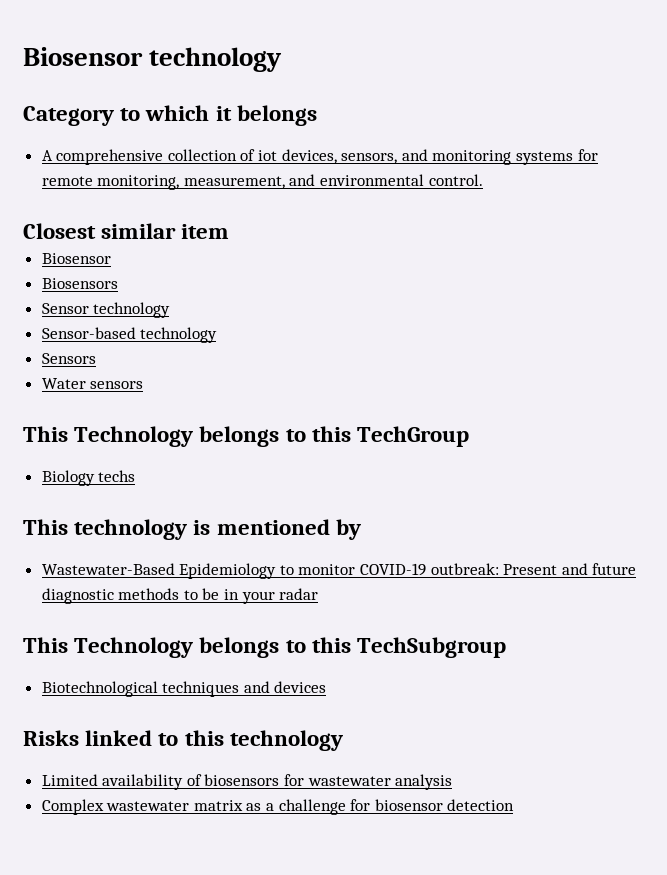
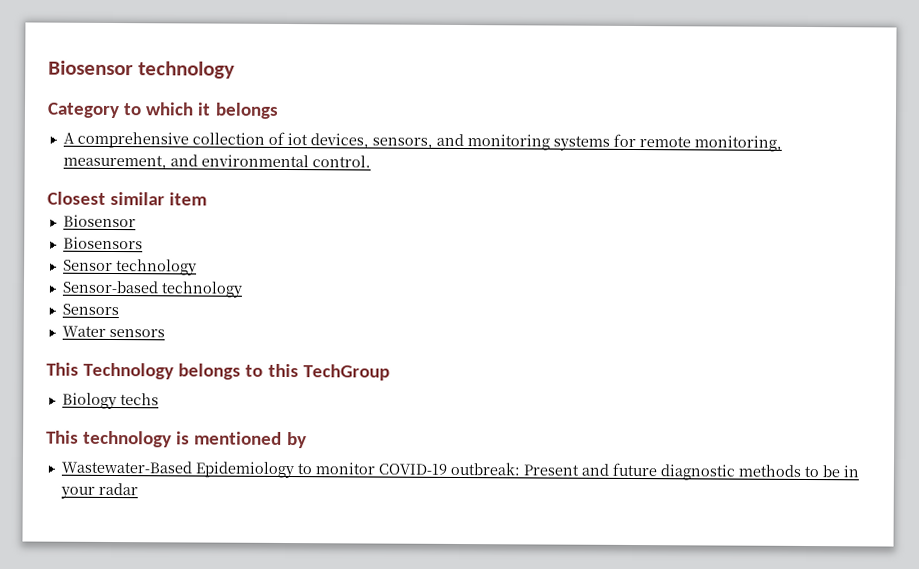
[23,637,507,658] [41,681,327,697] [23,730,343,751] [41,774,453,790] [41,799,515,815] // This Technology belongs to this TechSubgroup // Biotechnological techniques and devices // Risks linked to this technology // Limited availability of biosensors for wastewater analysis // Complex wastewater matrix as a challenge for biosensor detection -> (138, 489) none

